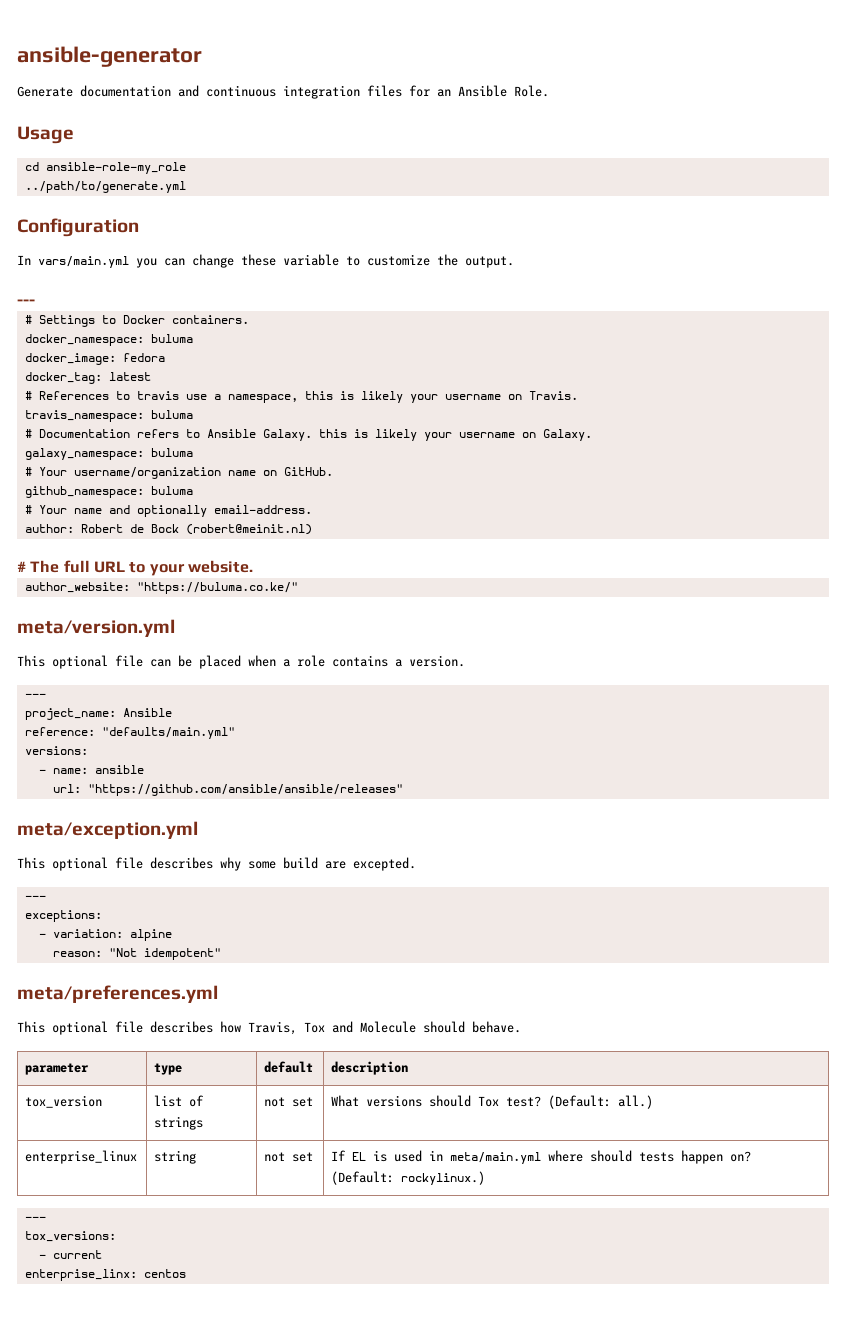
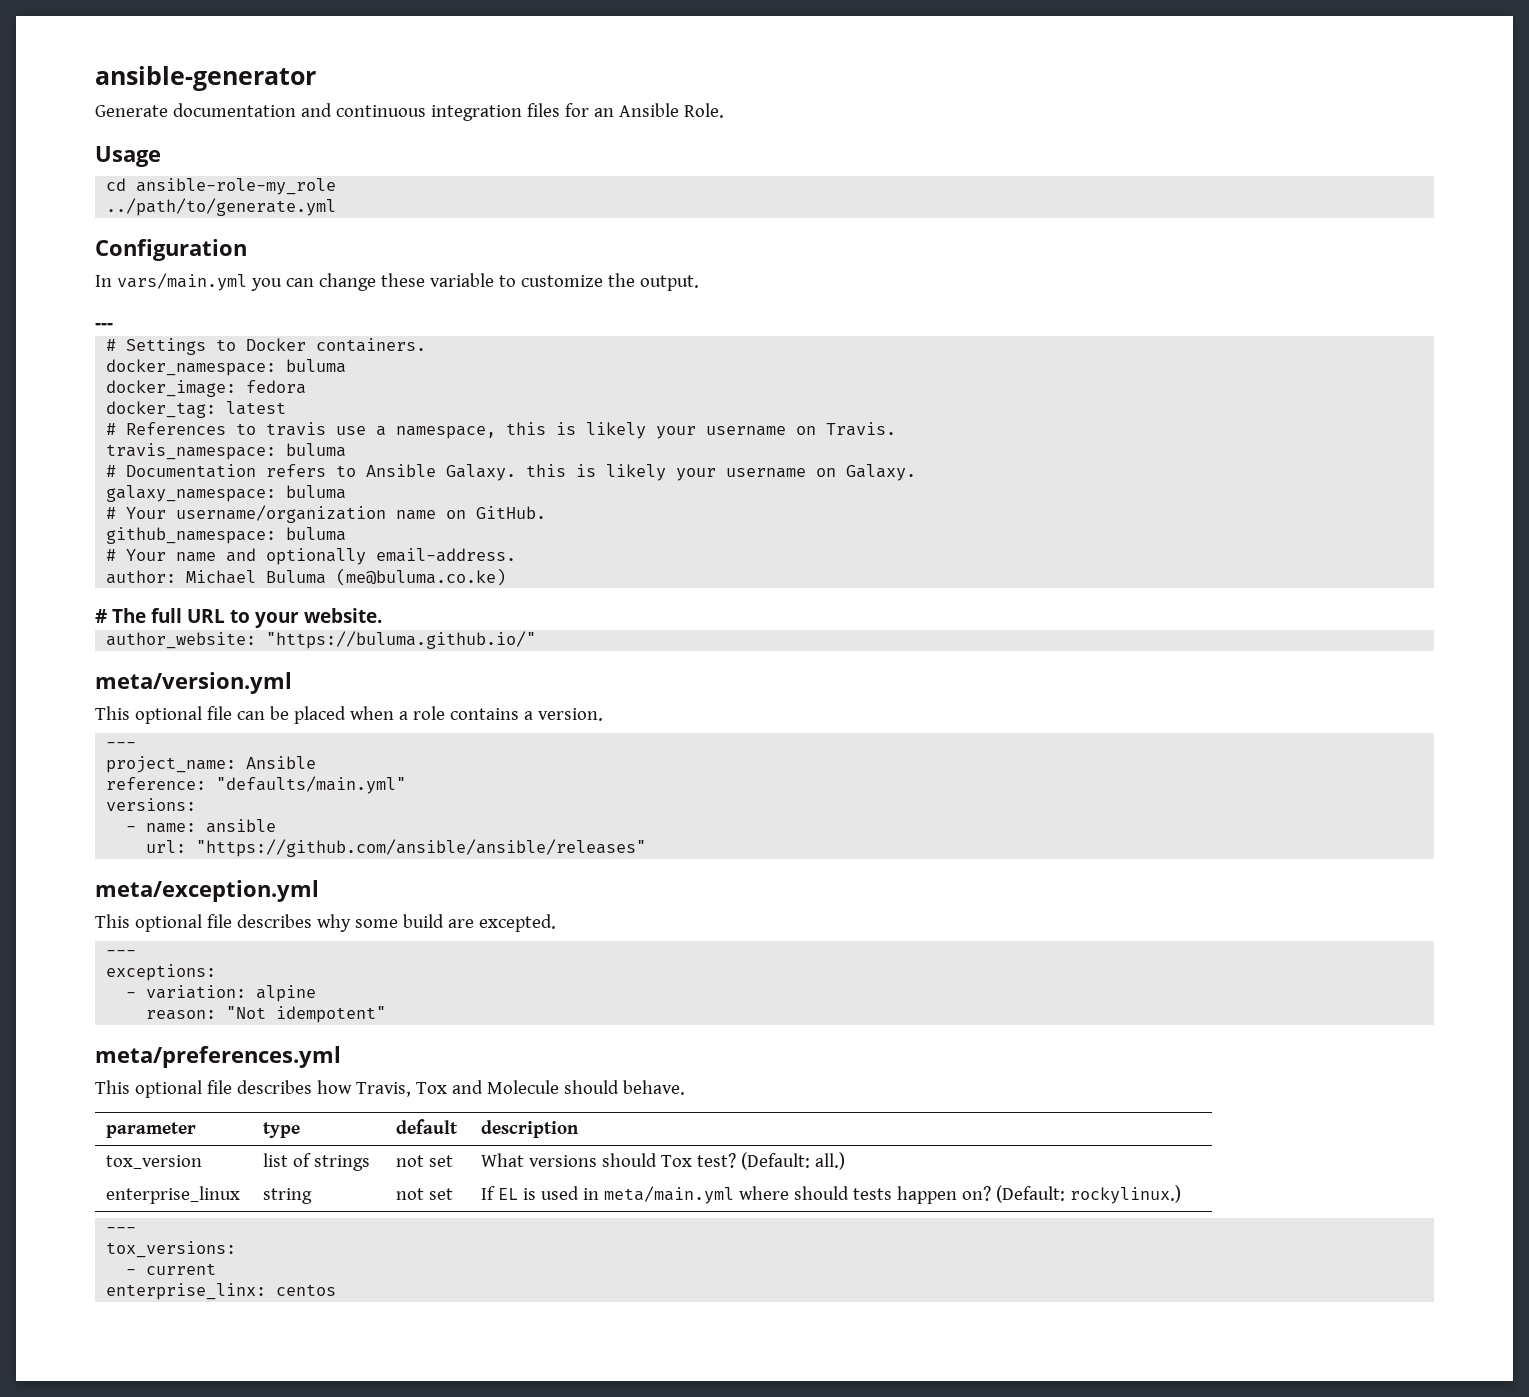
[80,524,312,535] Robert de Bock (robert@meinit.nl) -> [186,568,507,586] Michael Buluma (me@buluma.co.ke)
[136,582,298,594] "https://buluma.co.ke/" -> [266,631,537,649] "https://buluma.github.io/"

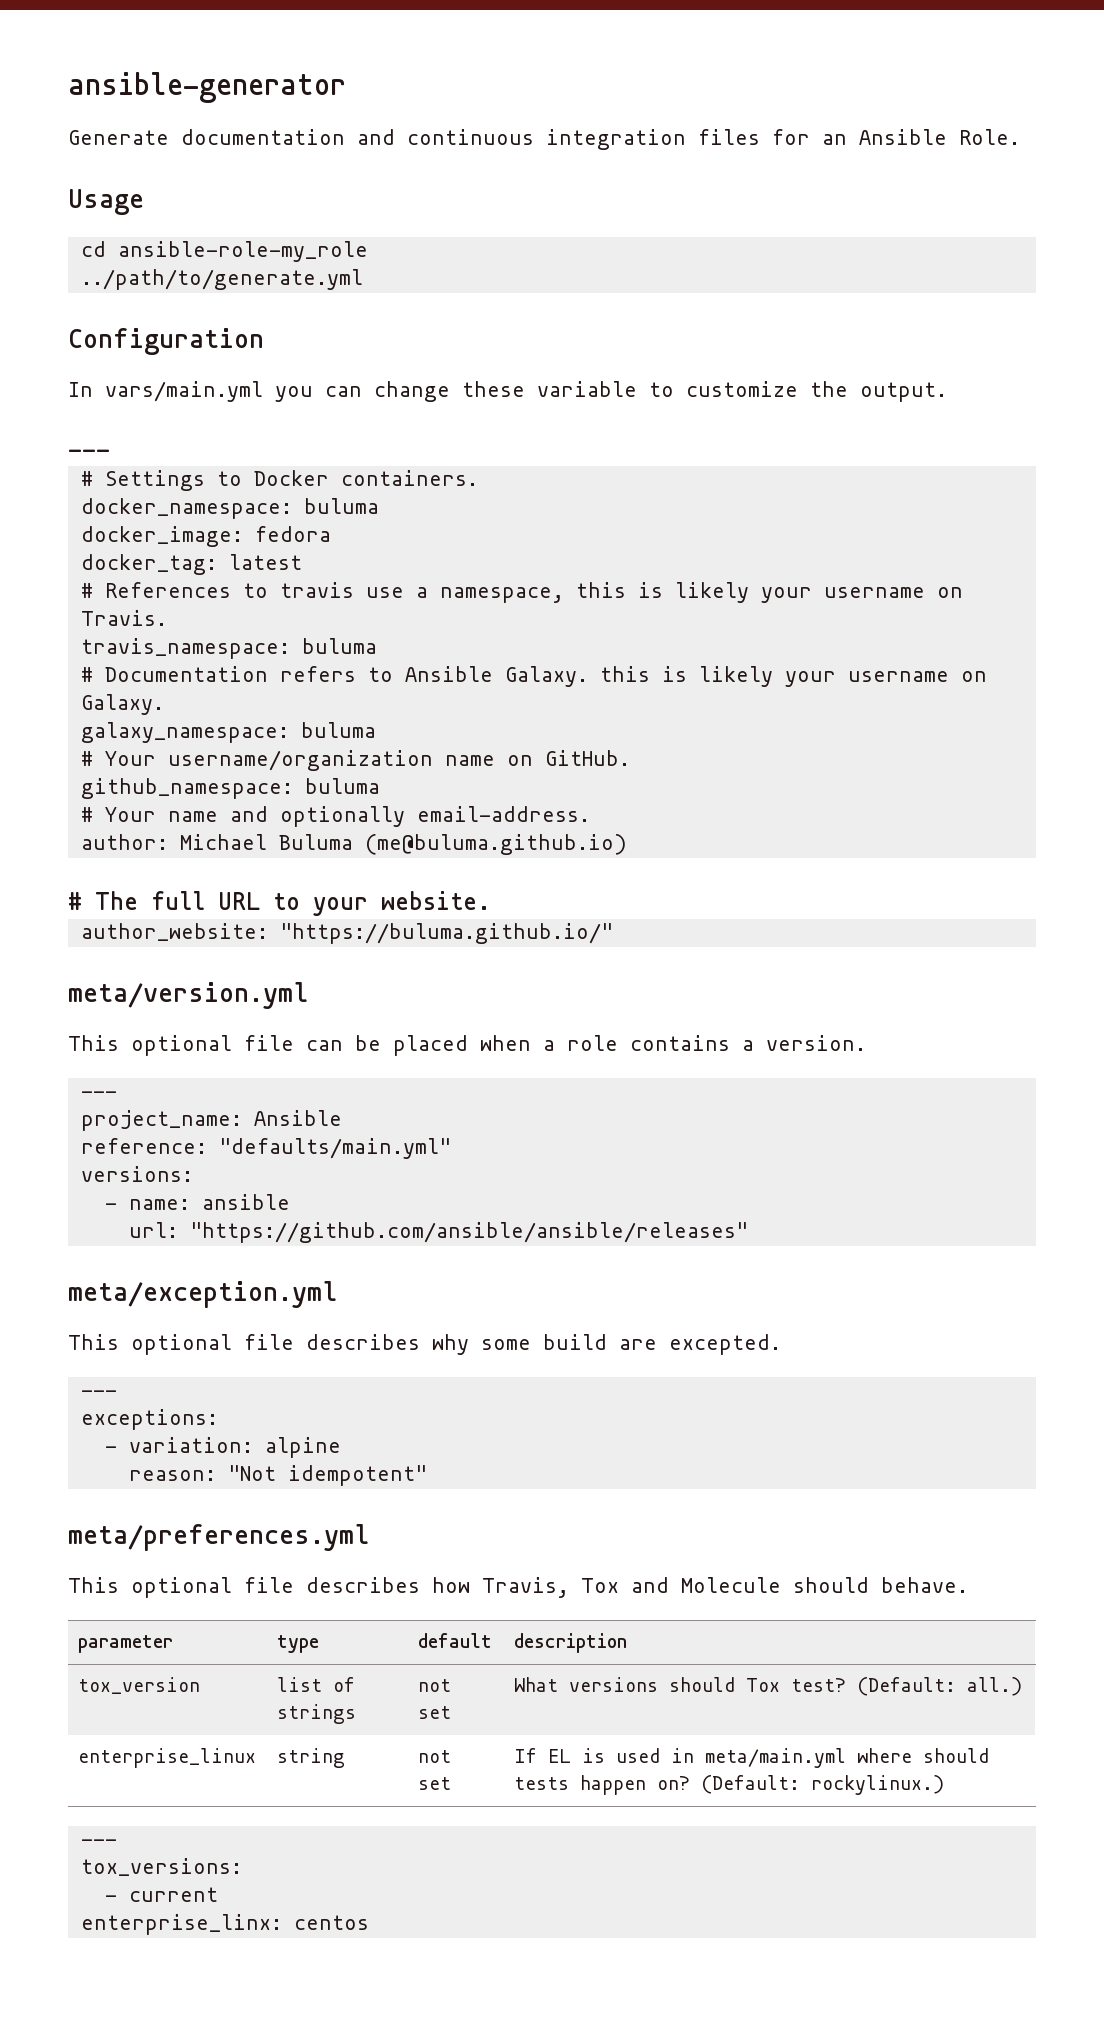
[336,568,507,586] (me@buluma.co.ke) -> [364,834,627,855] (me@buluma.github.io)

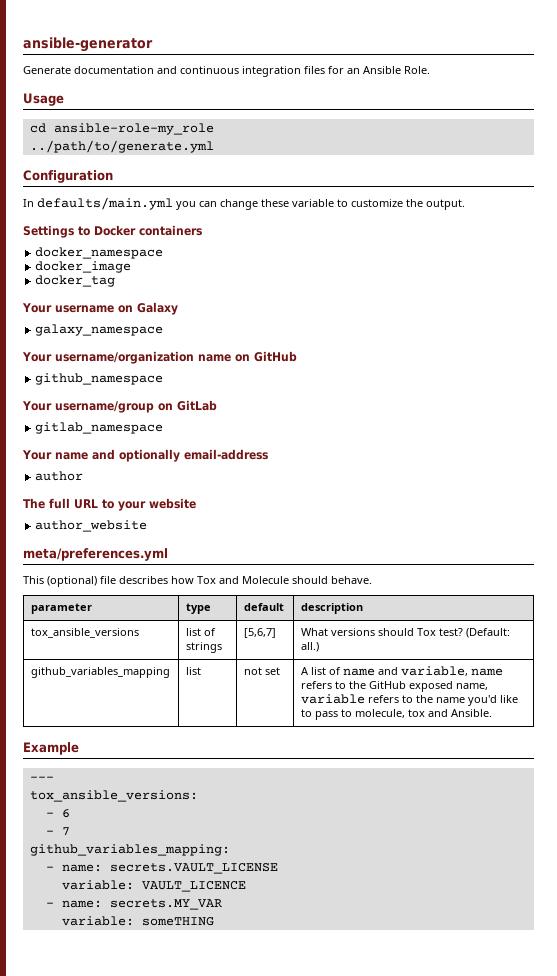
[105,381,263,402] vars/main.yml -> [37,197,173,210] defaults/main.yml
[68,449,110,457] [80,471,93,486] --- // # -> (465, 204) none
[340,470,478,486] [80,498,379,519] [80,526,331,547] [80,554,302,575] [80,582,963,603] [80,610,167,626] [80,638,377,659] [80,666,987,687] [80,694,164,715] [80,722,376,743] [80,750,630,771] [80,778,380,799] [80,806,590,827] [80,834,627,855] [68,892,82,910] containers. // docker_namespace: buluma // docker_image: fedora // docker_tag: latest // # References to travis use a namespace, this is likely your username on Travis. // travis_namespace: buluma // # Documentation refers to Ansible Galaxy. this is likely your username on Galaxy. // galaxy_namespace: buluma // # Your username/organization name on GitHub. // github_namespace: buluma // # Your name and optionally email-address. // author: Michael Buluma (me@buluma.github.io) // # -> [139,225,202,236] [35,247,164,259] [35,261,132,273] [35,275,116,287] [22,302,178,315] [35,324,164,336] [22,351,297,364] [35,373,164,385] [22,400,217,413] [35,422,164,434] [22,449,268,462] [35,471,84,481] containers // docker_namespace // docker_image // docker_tag // Your username on Galaxy // galaxy_namespace // Your username/organization name on GitHub // github_namespace // Your username/group on GitLab // gitlab_namespace // Your name and optionally email-address // author //
[381,891,491,910] [80,923,613,944] [68,982,308,1009] [68,1035,866,1056] [80,1091,117,1098] [80,1110,342,1131] [80,1138,451,1159] [80,1166,193,1182] [104,1194,290,1210] [128,1222,748,1243] [68,1281,337,1308] [68,1334,781,1355] [80,1390,117,1397] [80,1409,218,1430] [104,1437,341,1458] [128,1465,427,1486] website. // author_website: "https://buluma.github.io/" // meta/version.yml // This optional file can be placed when a role contains a version. // --- // project_name: Ansible // reference: "defaults/main.yml" // versions: // - name: ansible // url: "https://github.com/ansible/ansible/releases" // meta/exception.yml // This optional file describes why some build are excepted. // --- // exceptions: // - variation: alpine // reason: "Not idempotent" -> [149,498,196,509] [35,520,148,532] website // author_website
[131,1577,232,1598] optional -> [47,576,97,587] (optional)
[482,1577,569,1598] Travis, -> (194, 580) none
[78,1677,201,1694] tox_version -> [30,628,139,638] tox_ansible_versions
[418,1679,452,1692] [418,1706,452,1719] not set -> [243,628,276,638] [5,6,7]
[78,1748,257,1768] [277,1748,346,1768] [418,1750,452,1763] [418,1777,452,1790] [514,1748,990,1768] [514,1775,945,1795] [80,1839,117,1846] [80,1858,242,1876] [104,1887,218,1902] [80,1914,369,1935] enterprise_linux | string | not set | If EL is used in meta/main.yml where should tests happen on? (Default: rockylinux.) // --- // tox_versions: // - current // enterprise_linx: centos -> [30,667,170,678] [185,667,201,675] [243,667,280,675] [300,666,503,676] [300,681,488,692] [300,694,518,706] [300,709,492,720] [23,742,79,755] [29,776,54,781] [29,790,198,802] [45,809,70,818] [45,827,70,836] [29,844,230,856] [45,863,278,874] [61,880,246,892] [45,899,222,910] [61,916,214,926] github_variables_mapping | list | not set | A list of name and variable, name refers to the GitHub exposed name, variable refers to the name you'd like to pass to molecule, tox and Ansible. // Example // --- // tox_ansible_versions: // - 6 // - 7 // github_variables_mapping: // - name: secrets.VAULT_LICENSE // variable: VAULT_LICENCE // - name: secrets.MY_VAR // variable: someTHING

